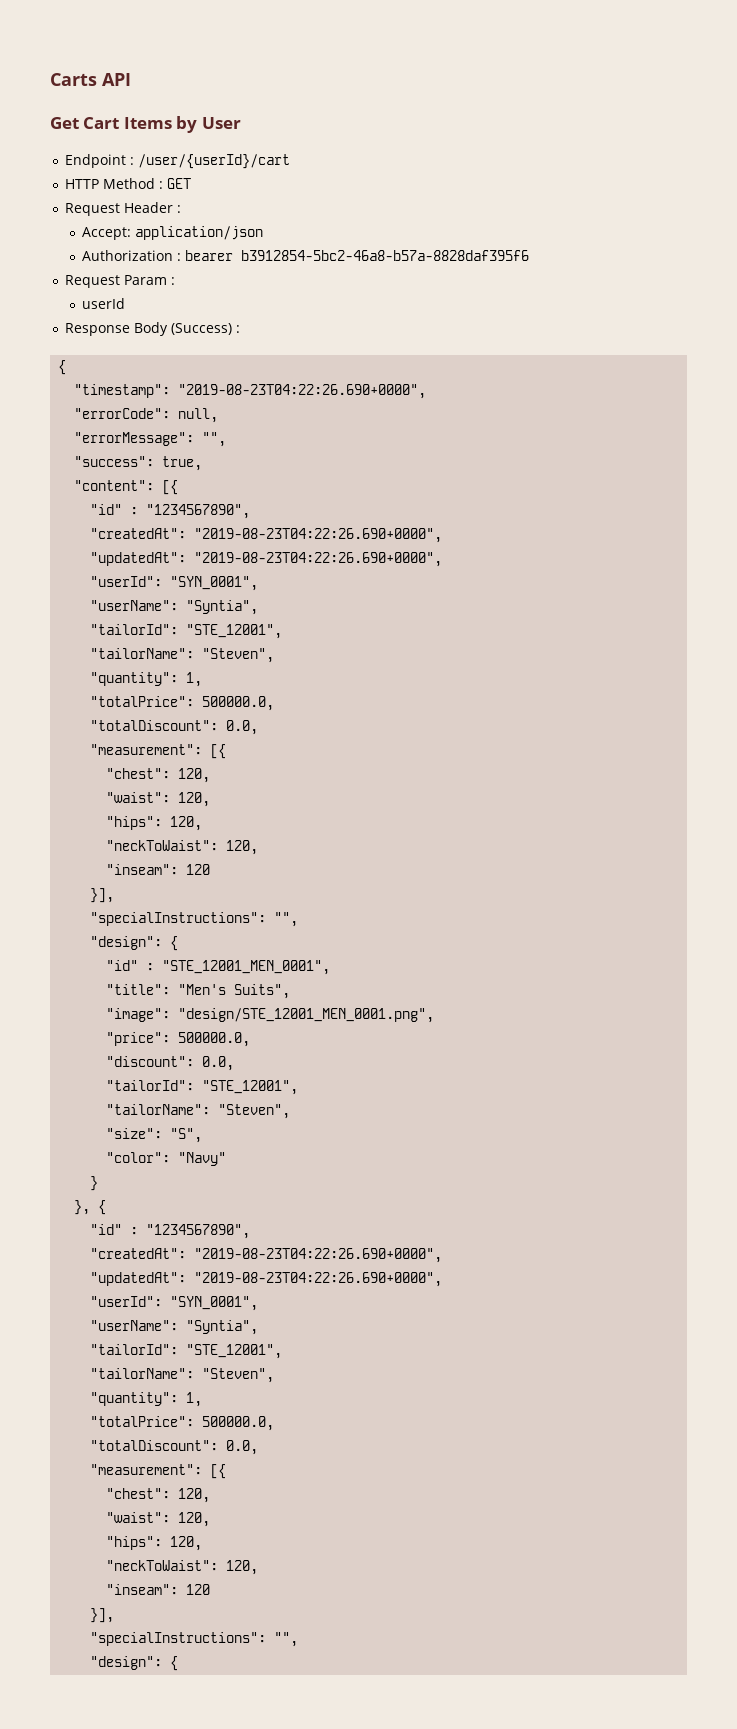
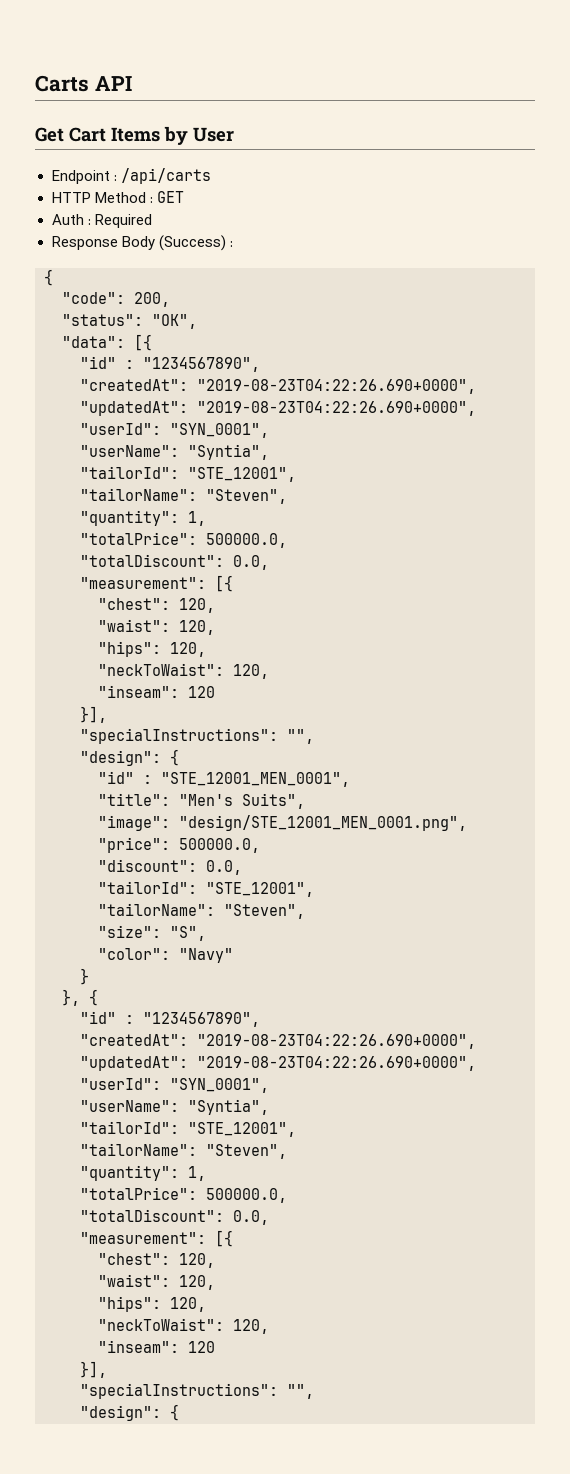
[138,154,291,169] /user/{userId}/cart -> [120,168,211,184] /api/carts
[65,202,182,216] [82,226,264,240] [82,250,530,261] [65,275,176,288] [82,298,126,309] Request Header : // Accept: application/json // Authorization : bearer b3912854-5bc2-46a8-b57a-8828daf395f6 // Request Param : // userId -> [51,214,152,228] Auth : Required
[74,384,427,399] [74,408,219,423] [74,432,227,447] [74,456,203,471] [74,480,155,491] "timestamp": "2019-08-23T04:22:26.690+0000", // "errorCode": null, // "errorMessage": "", // "success": true, // "content": -> [62,292,170,307] [62,314,197,329] [62,336,125,348] "code": 200, // "status": "OK", // "data":

